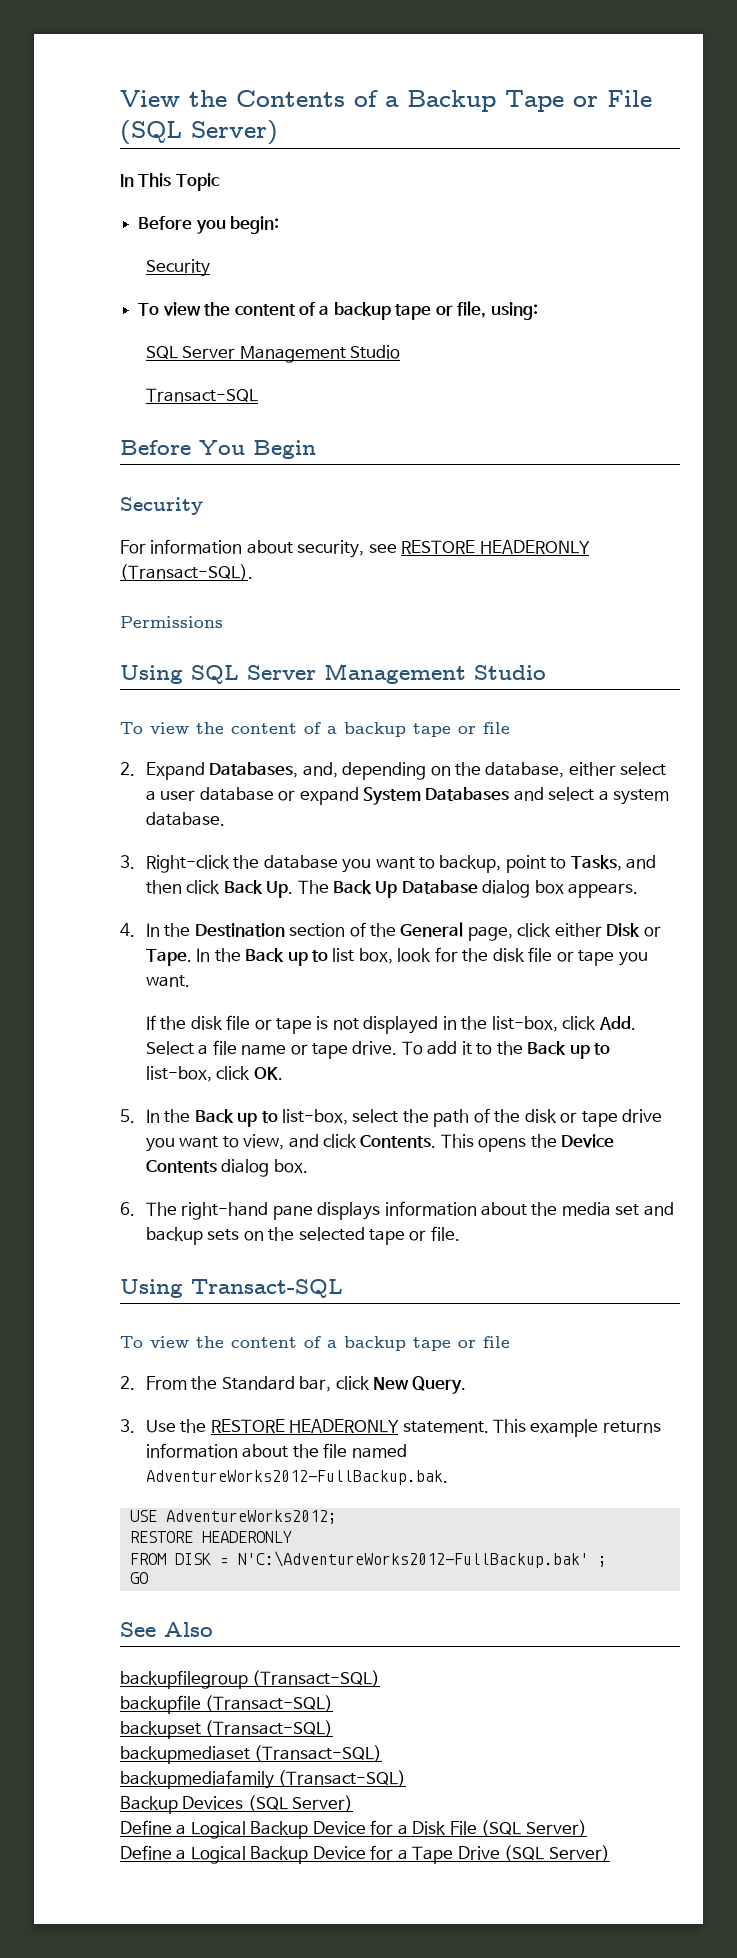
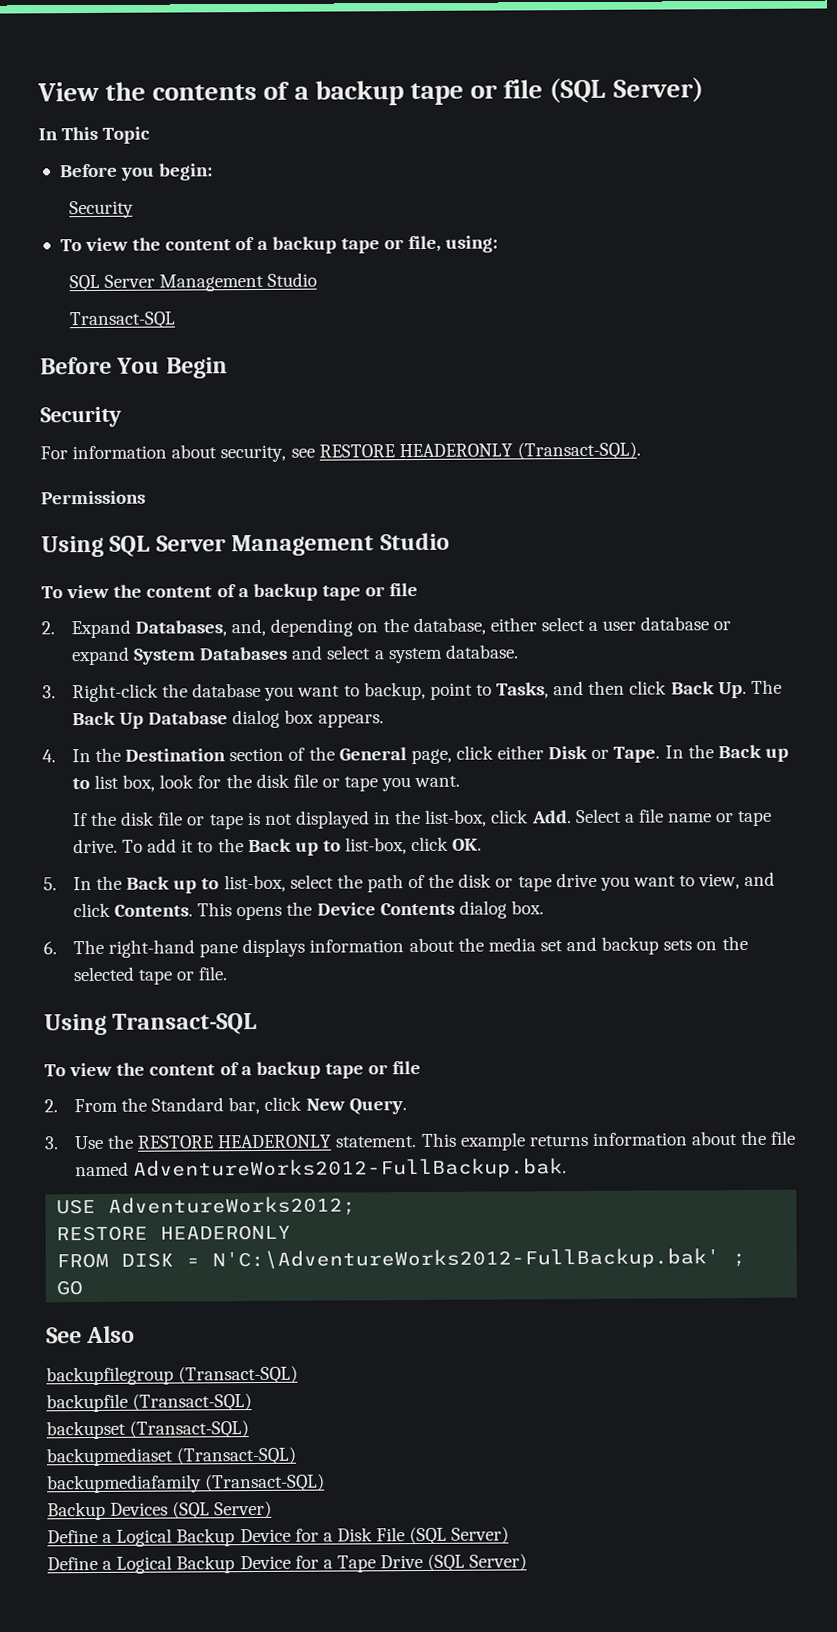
[236,90,652,112] Contents of a Backup Tape or File -> [152,79,544,106] contents of a backup tape or file

